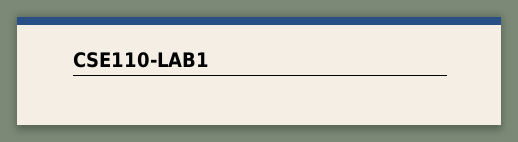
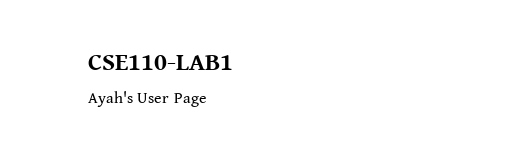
(209, 60) none -> [88,91,207,107] // Ayah's User Page

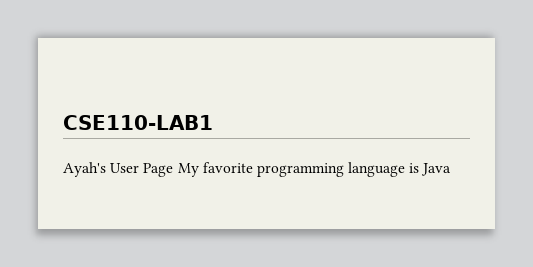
(207, 100) none -> [177,162,452,177] My favorite programming language is Java

